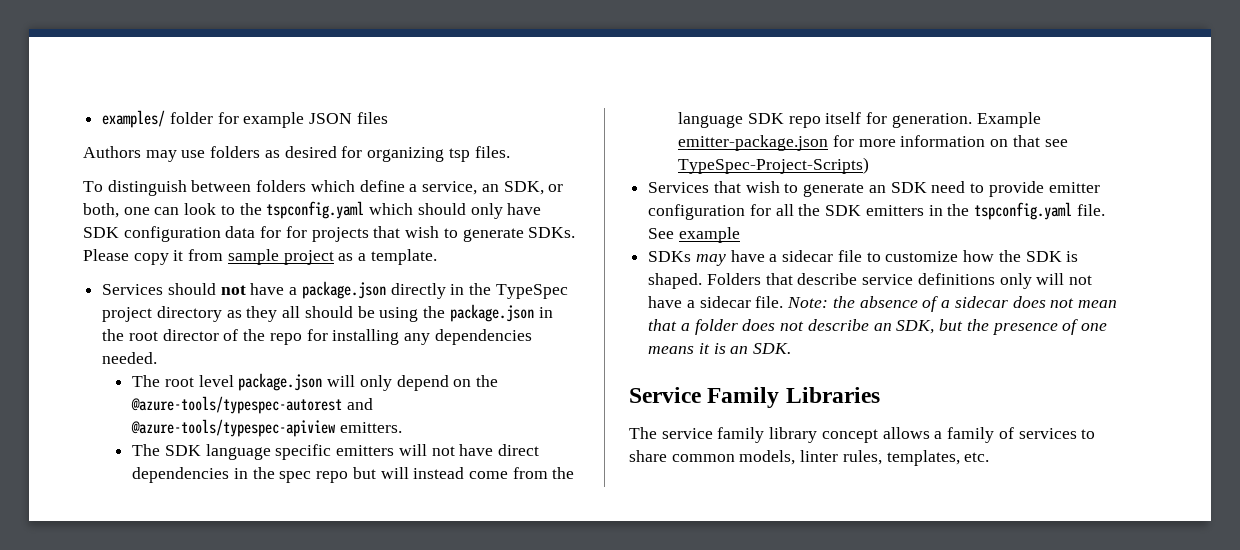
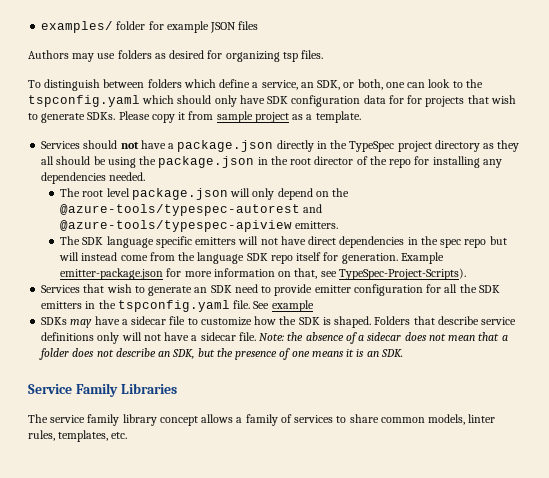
[1012,135,1068,147] [678,157,870,174] that see TypeSpec-Project-Scripts) -> [294,268,466,280] that, see TypeSpec-Project-Scripts).

